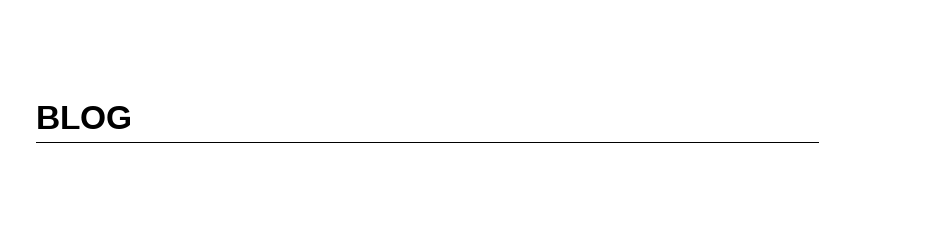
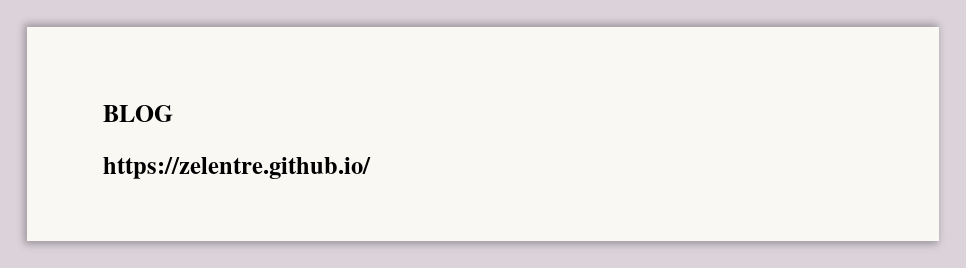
(132, 117) none -> [103,157,371,179] // https://zelentre.github.io/

